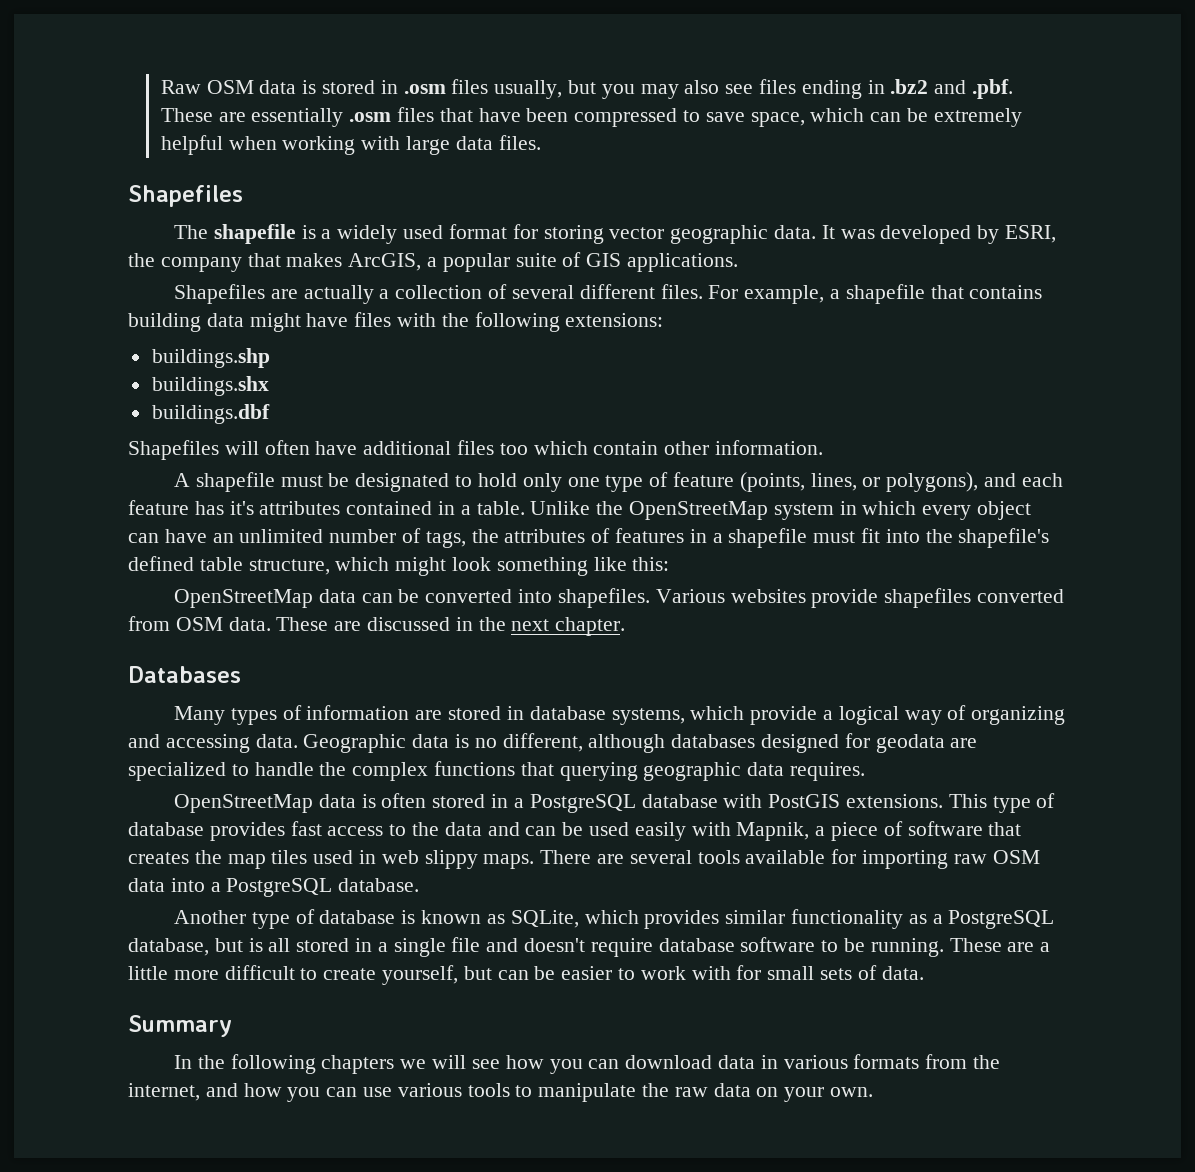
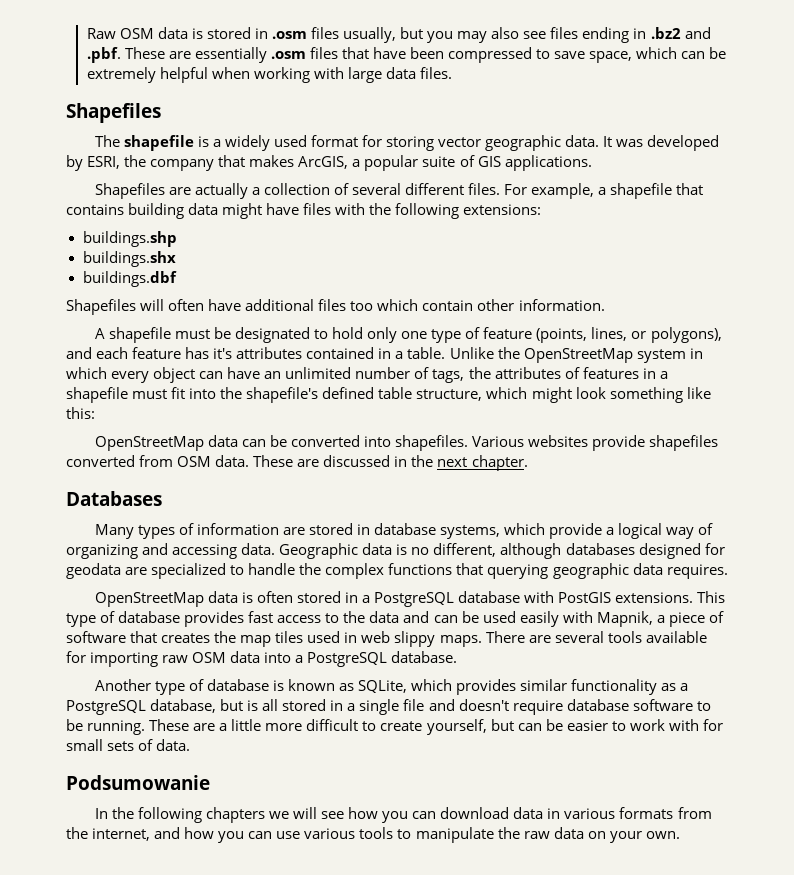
[128,1015,232,1037] Summary -> [66,775,210,790] Podsumowanie

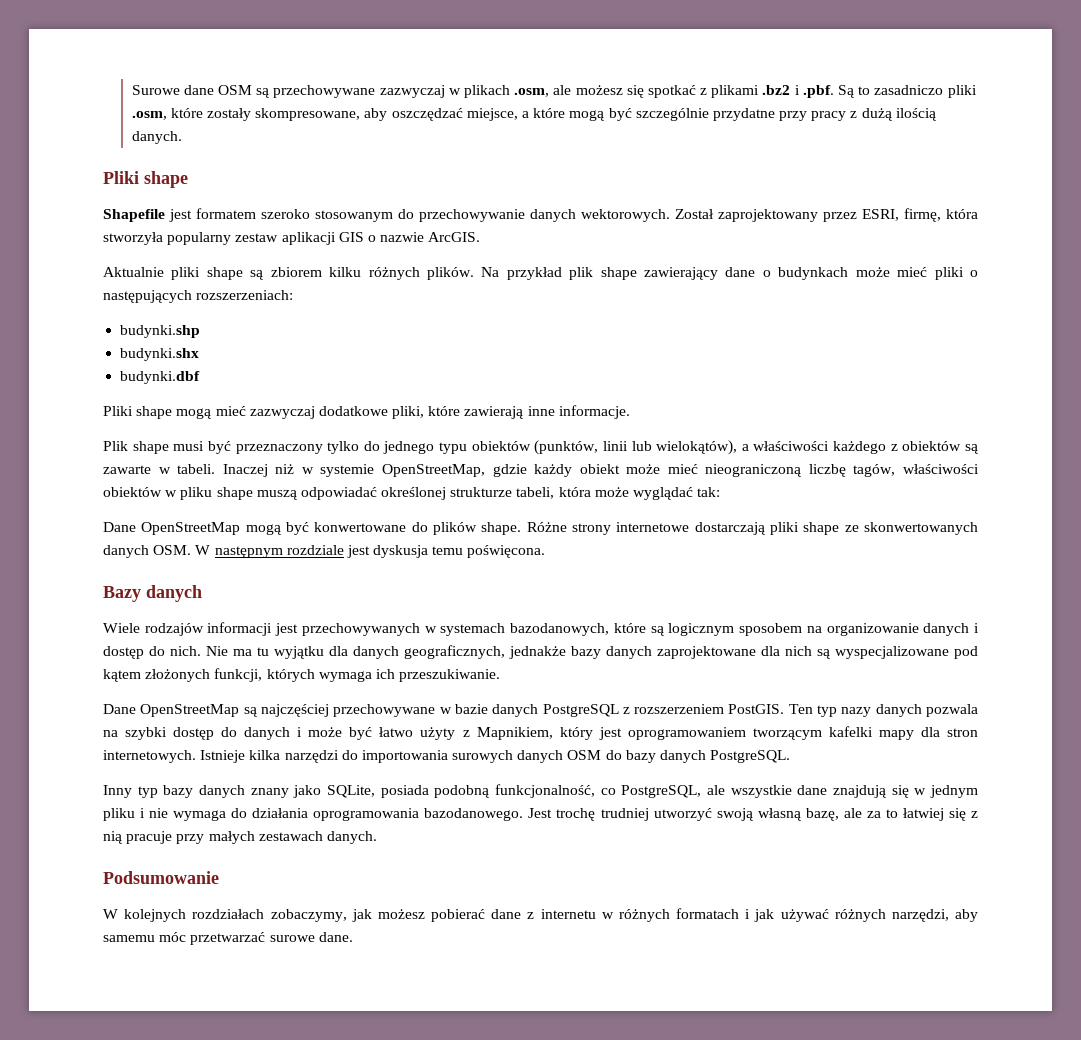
[86,27,711,43] [86,47,727,63] [86,67,453,83] [66,103,161,123] [94,135,720,151] [66,155,592,171] [94,183,704,199] [66,203,542,219] [82,231,177,247] [82,251,176,267] [82,271,177,287] [66,299,605,315] [94,327,722,343] [66,347,703,363] [66,367,668,383] [66,387,711,403] [66,407,95,419] [94,435,719,451] [66,455,528,471] [66,491,162,506] [94,523,714,539] [66,543,725,559] [66,563,728,579] [94,591,726,607] [66,611,724,627] [66,631,707,647] [66,651,458,667] [94,679,689,695] [66,699,711,715] [66,719,723,735] [66,739,191,751] [66,775,210,790] [94,807,712,823] [66,827,680,843] Raw OSM data is stored in .osm files usually, but you may also see files ending in .bz2 and .pbf. These are essentially .osm files that have been compressed to save space, which can be extremely helpful when working with large data files. // Shapefiles // The shapefile is a widely used format for storing vector geographic data. It was developed by ESRI, the company that makes ArcGIS, a popular suite of GIS applications. // Shapefiles are actually a collection of several different files. For example, a shapefile that contains building data might have files with the following extensions: // buildings.shp // buildings.shx // buildings.dbf // Shapefiles will often have additional files too which contain other information. // A shapefile must be designated to hold only one type of feature (points, lines, or polygons), and each feature has it's attributes contained in a table. Unlike the OpenStreetMap system in which every object can have an unlimited number of tags, the attributes of features in a shapefile must fit into the shapefile's defined table structure, which might look something like this: // OpenStreetMap data can be converted into shapefiles. Various websites provide shapefiles converted from OSM data. These are discussed in the next chapter. // Databases // Many types of information are stored in database systems, which provide a logical way of organizing and accessing data. Geographic data is no different, although databases designed for geodata are specialized to handle the complex functions that querying geographic data requires. // OpenStreetMap data is often stored in a PostgreSQL database with PostGIS extensions. This type of database provides fast access to the data and can be used easily with Mapnik, a piece of software that creates the map tiles used in web slippy maps. There are several tools available for importing raw OSM data into a PostgreSQL database. // Another type of database is known as SQLite, which provides similar functionality as a PostgreSQL database, but is all stored in a single file and doesn't require database software to be running. These are a little more difficult to create yourself, but can be easier to work with for small sets of data. // Podsumowanie // In the following chapters we will see how you can download data in various formats from the internet, and how you can use various tools to manipulate the raw data on your own. -> [131,85,977,98] [131,108,937,121] [131,131,182,144] [103,171,188,188] [103,208,978,222] [103,232,481,245] [103,267,979,280] [103,290,294,303] [120,325,201,338] [120,348,200,361] [120,371,201,384] [103,405,630,419] [103,440,980,455] [103,464,979,477] [103,487,721,500] [103,522,978,535] [103,545,546,558] [103,585,202,602] [103,622,980,636] [103,645,978,659] [103,668,501,682] [103,704,978,717] [103,726,979,740] [103,750,791,763] [103,784,978,798] [103,808,978,821] [103,831,377,844] [103,871,219,884] [103,908,978,922] [103,932,353,945] Surowe dane OSM są przechowywane zazwyczaj w plikach .osm, ale możesz się spotkać z plikami .bz2 i .pbf. Są to zasadniczo pliki .osm, które zostały skompresowane, aby oszczędzać miejsce, a które mogą być szczególnie przydatne przy pracy z dużą ilością danych. // Pliki shape // Shapefile jest formatem szeroko stosowanym do przechowywanie danych wektorowych. Został zaprojektowany przez ESRI, firmę, która stworzyła popularny zestaw aplikacji GIS o nazwie ArcGIS. // Aktualnie pliki shape są zbiorem kilku różnych plików. Na przykład plik shape zawierający dane o budynkach może mieć pliki o następujących rozszerzeniach: // budynki.shp // budynki.shx // budynki.dbf // Pliki shape mogą mieć zazwyczaj dodatkowe pliki, które zawierają inne informacje. // Plik shape musi być przeznaczony tylko do jednego typu obiektów (punktów, linii lub wielokątów), a właściwości każdego z obiektów są zawarte w tabeli. Inaczej niż w systemie OpenStreetMap, gdzie każdy obiekt może mieć nieograniczoną liczbę tagów, właściwości obiektów w pliku shape muszą odpowiadać określonej strukturze tabeli, która może wyglądać tak: // Dane OpenStreetMap mogą być konwertowane do plików shape. Różne strony internetowe dostarczają pliki shape ze skonwertowanych danych OSM. W następnym rozdziale jest dyskusja temu poświęcona. // Bazy danych // Wiele rodzajów informacji jest przechowywanych w systemach bazodanowych, które są logicznym sposobem na organizowanie danych i dostęp do nich. Nie ma tu wyjątku dla danych geograficznych, jednakże bazy danych zaprojektowane dla nich są wyspecjalizowane pod kątem złożonych funkcji, których wymaga ich przeszukiwanie. // Dane OpenStreetMap są najczęściej przechowywane w bazie danych PostgreSQL z rozszerzeniem PostGIS. Ten typ nazy danych pozwala na szybki dostęp do danych i może być łatwo użyty z Mapnikiem, który jest oprogramowaniem tworzącym kafelki mapy dla stron internetowych. Istnieje kilka narzędzi do importowania surowych danych OSM do bazy danych PostgreSQL. // Inny typ bazy danych znany jako SQLite, posiada podobną funkcjonalność, co PostgreSQL, ale wszystkie dane znajdują się w jednym pliku i nie wymaga do działania oprogramowania bazodanowego. Jest trochę trudniej utworzyć swoją własną bazę, ale za to łatwiej się z nią pracuje przy małych zestawach danych. // Podsumowanie // W kolejnych rozdziałach zobaczymy, jak możesz pobierać dane z internetu w różnych formatach i jak używać różnych narzędzi, aby samemu móc przetwarzać surowe dane.

